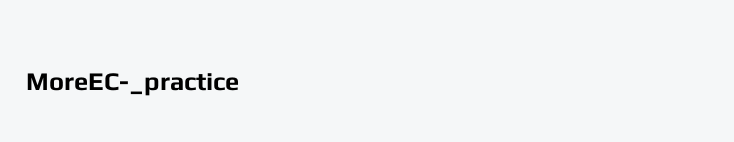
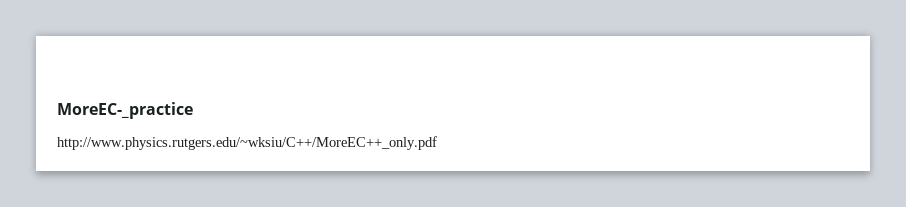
(239, 84) none -> [57,136,437,150] // http://www.physics.rutgers.edu/~wksiu/C++/MoreEC++_only.pdf

